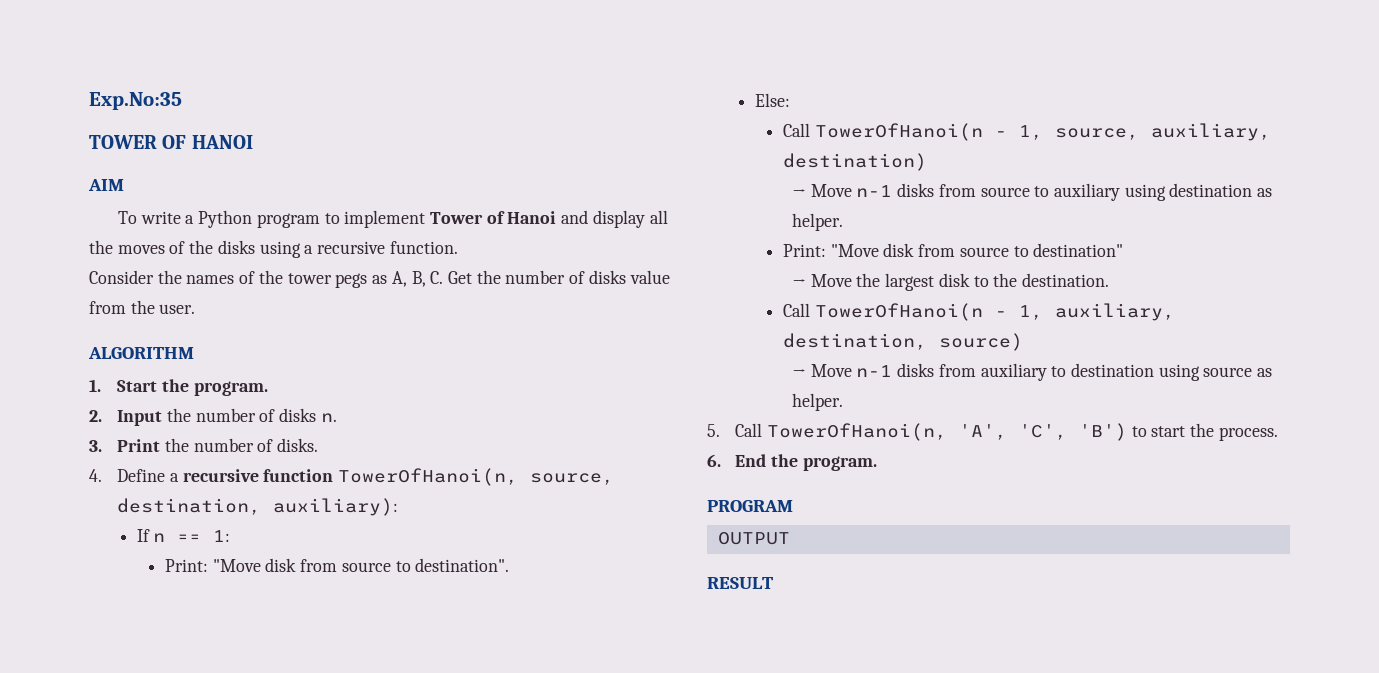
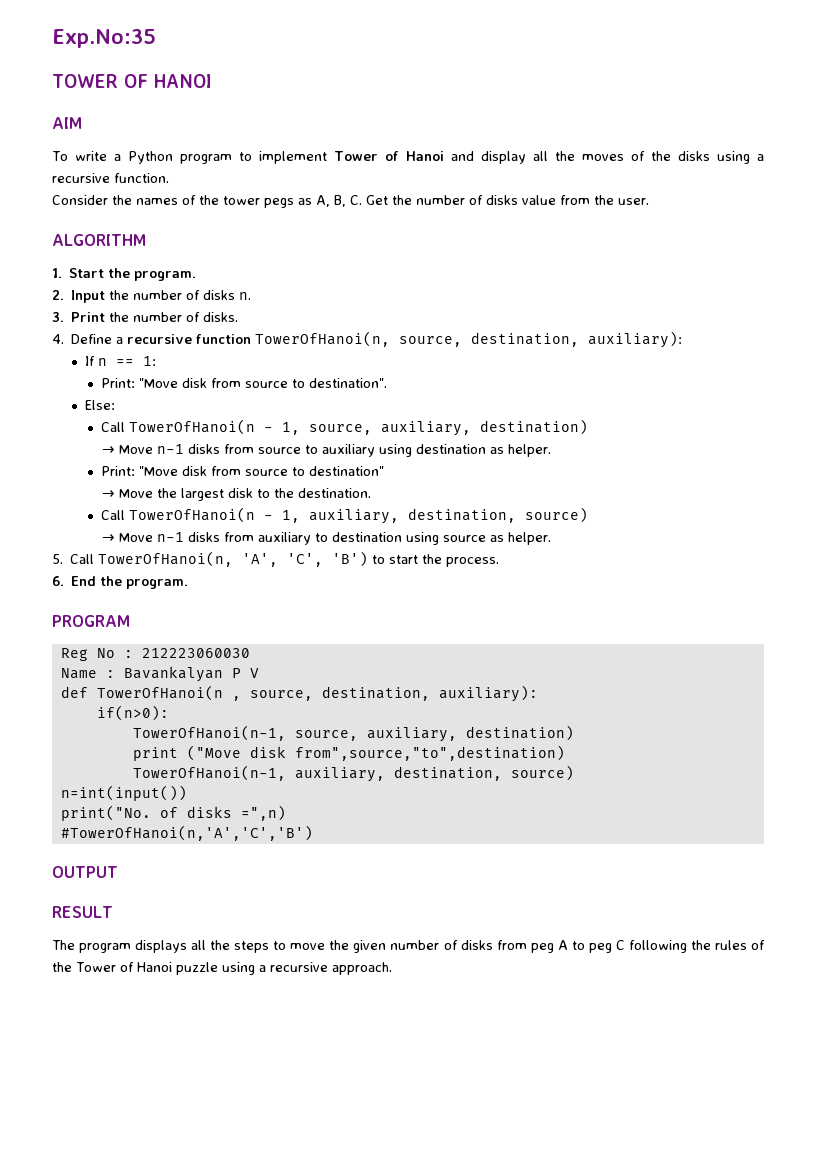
[717,532,790,545] [707,577,773,589] OUTPUT // RESULT -> [60,648,250,661] [60,666,259,682] [60,685,538,702] [96,705,169,721] [132,725,574,742] [132,745,565,761] [132,765,574,782] [60,785,187,801] [60,805,286,821] [60,825,313,841] [52,866,118,878] [52,906,113,918] [52,940,765,953] [52,962,392,975] Reg No : 212223060030 // Name : Bavankalyan P V // def TowerOfHanoi(n , source, destination, auxiliary): // if(n>0): // TowerOfHanoi(n-1, source, auxiliary, destination) // print ("Move disk from",source,"to",destination) // TowerOfHanoi(n-1, auxiliary, destination, source) // n=int(input()) // print("No. of disks =",n) // #TowerOfHanoi(n,'A','C','B') // OUTPUT // RESULT // The program displays all the steps to move the given number of disks from peg A to peg C following the rules of the Tower of Hanoi puzzle using a recursive approach.

